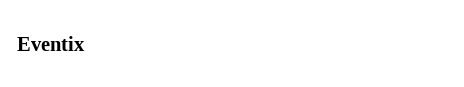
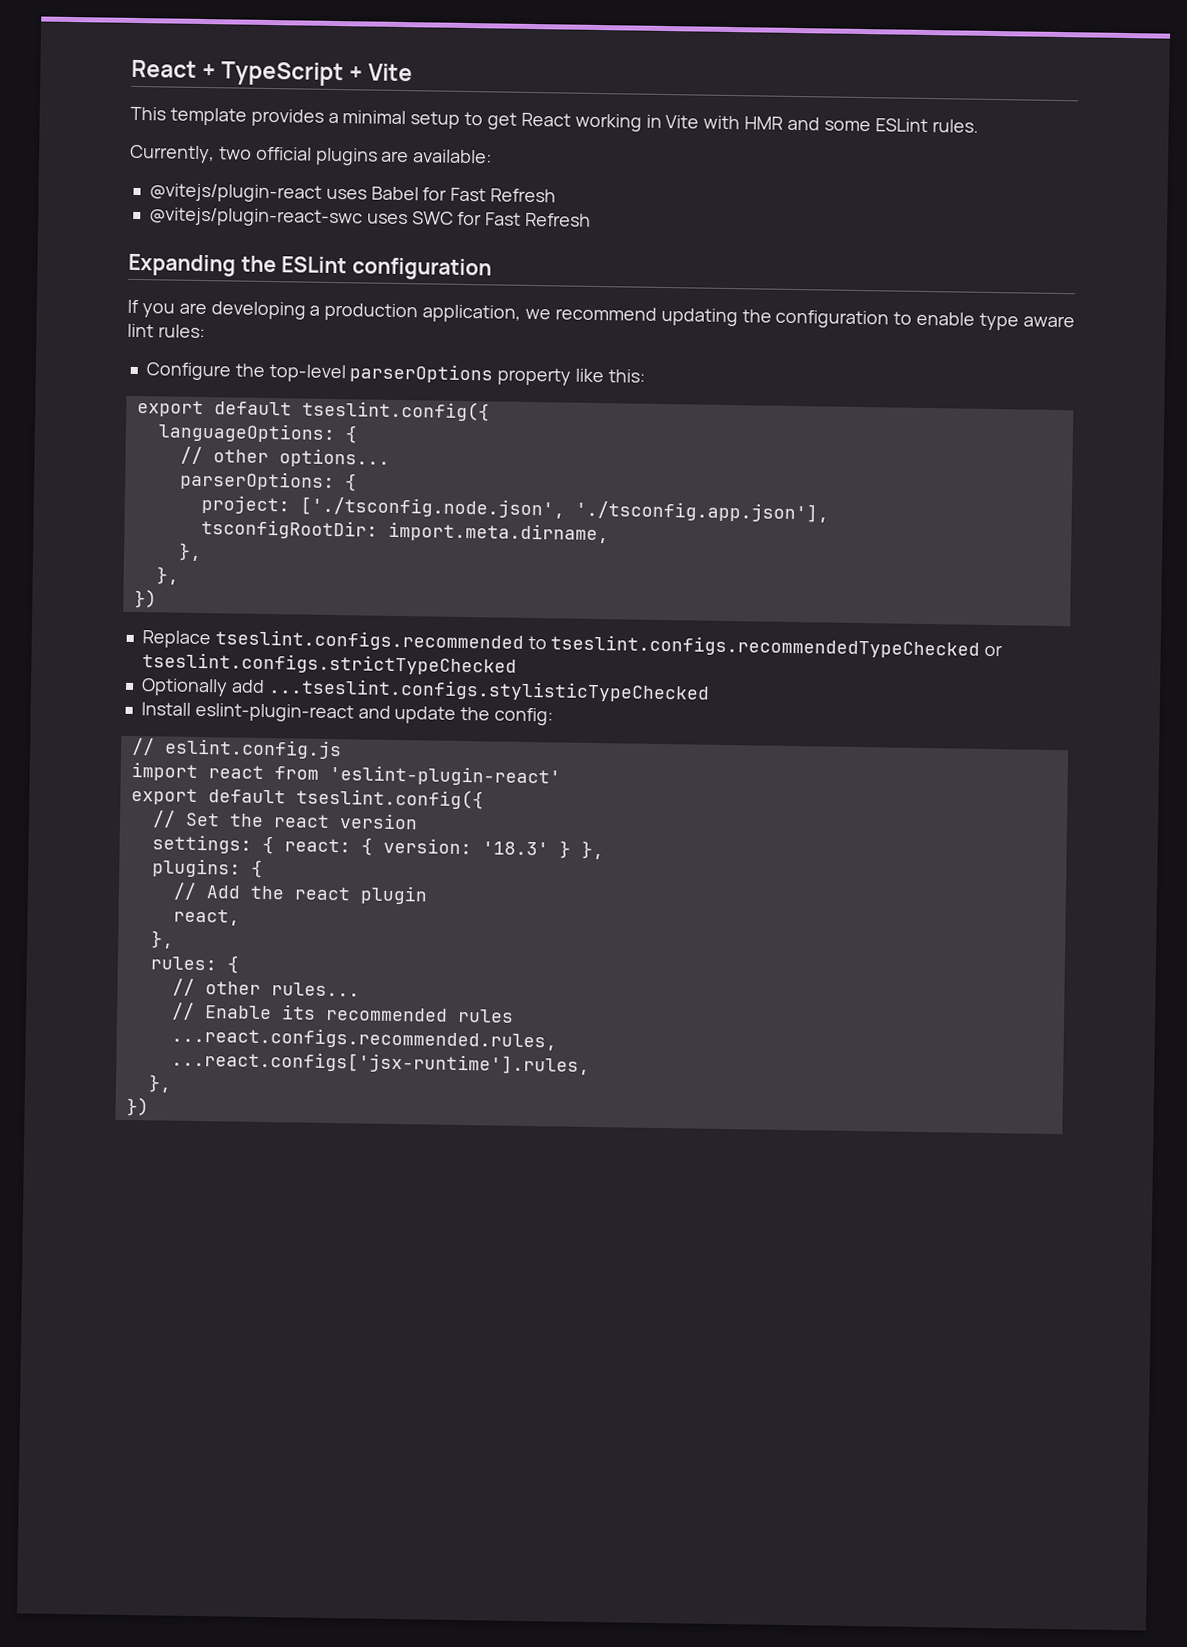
[17,36,85,51] Eventix -> [131,59,414,87] [130,106,979,133] [129,144,493,166] [148,183,557,203] [148,207,592,228] [128,253,493,281] [127,299,1075,331] [127,323,205,339] [145,362,645,386] [136,399,490,422] [157,422,358,444] [179,446,390,468] [179,470,357,492] [200,495,829,523] [200,518,609,544] [177,542,202,562] [155,566,179,585] [133,588,157,609] [141,629,1004,659] [141,652,517,676] [140,678,710,703] [140,702,554,726] [130,737,342,760] [130,761,561,787] [130,787,484,810] [151,810,418,830] [151,834,604,860] [151,858,263,878] [172,882,428,905] [172,908,240,926] [150,930,174,949] [149,955,239,974] [171,978,360,997] [170,1002,514,1023] [170,1026,557,1051] [170,1050,590,1075] [147,1074,172,1093] [125,1096,149,1117] React + TypeScript + Vite // This template provides a minimal setup to get React working in Vite with HMR and some ESLint rules. // Currently, two official plugins are available: // @vitejs/plugin-react uses Babel for Fast Refresh // @vitejs/plugin-react-swc uses SWC for Fast Refresh // Expanding the ESLint configuration // If you are developing a production application, we recommend updating the configuration to enable type aware lint rules: // Configure the top-level parserOptions property like this: // export default tseslint.config({ // languageOptions: { // // other options... // parserOptions: { // project: ['./tsconfig.node.json', './tsconfig.app.json'], // tsconfigRootDir: import.meta.dirname, // }, // }, // }) // Replace tseslint.configs.recommended to tseslint.configs.recommendedTypeChecked or tseslint.configs.strictTypeChecked // Optionally add ...tseslint.configs.stylisticTypeChecked // Install eslint-plugin-react and update the config: // // eslint.config.js // import react from 'eslint-plugin-react' // export default tseslint.config({ // // Set the react version // settings: { react: { version: '18.3' } }, // plugins: { // // Add the react plugin // react, // }, // rules: { // // other rules... // // Enable its recommended rules // ...react.configs.recommended.rules, // ...react.configs['jsx-runtime'].rules, // }, // })

